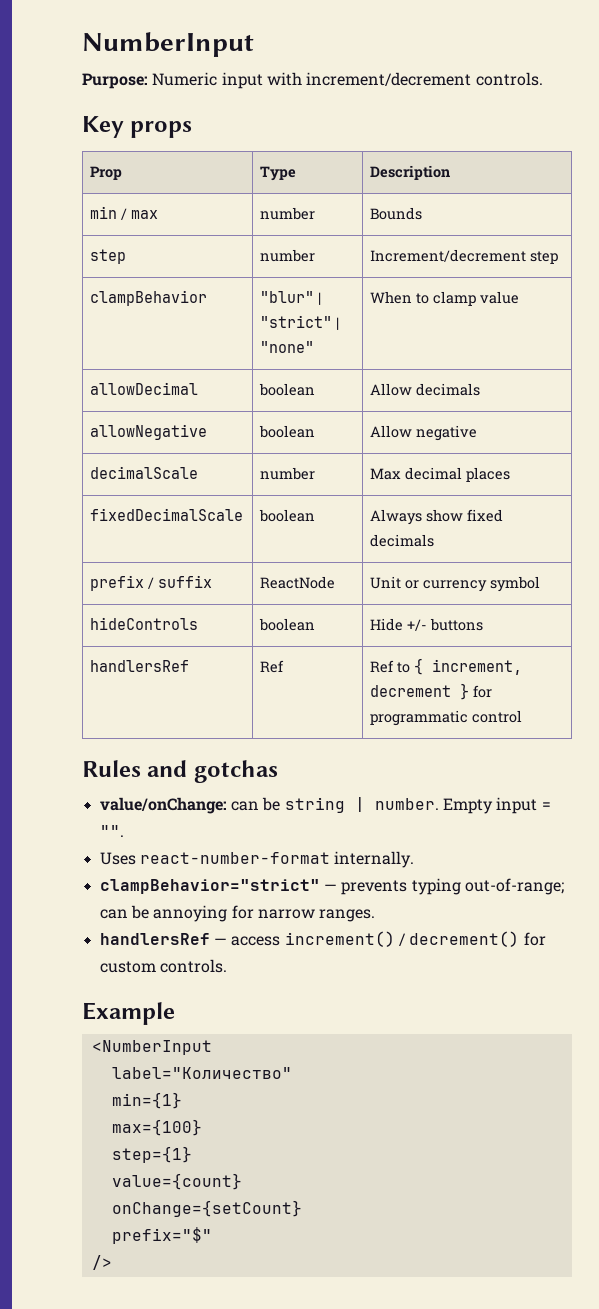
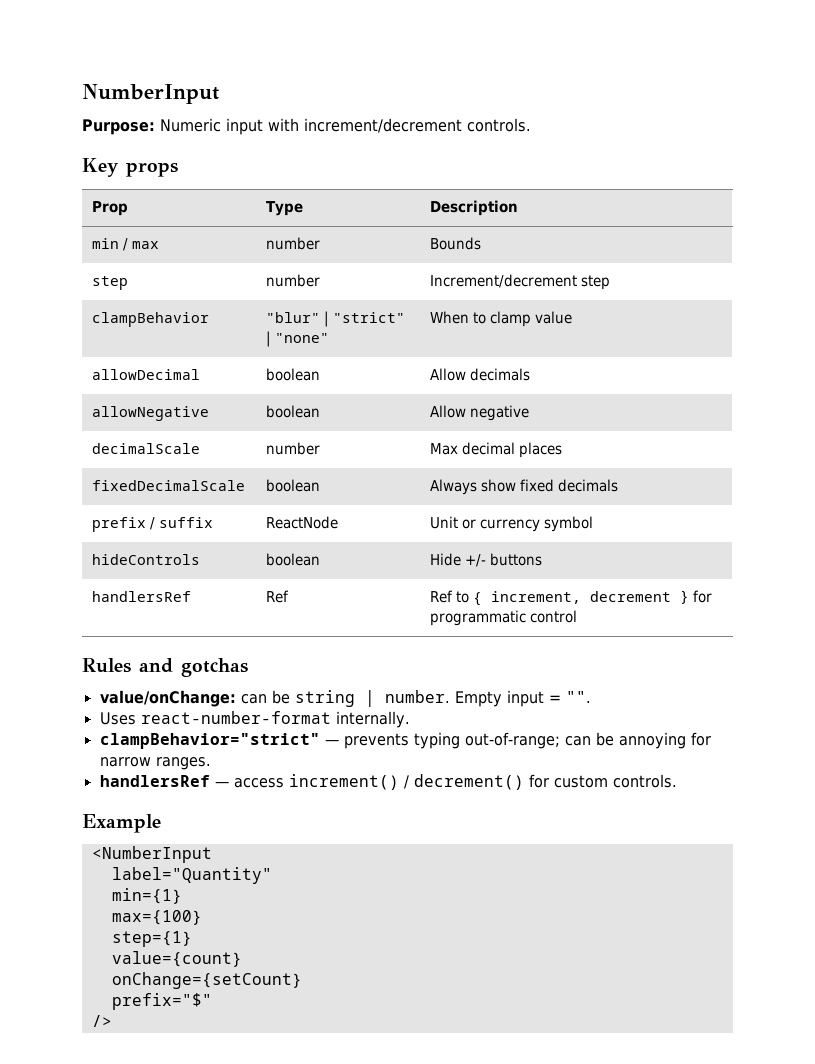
[111,1067,292,1079] label="Количество" -> [111,867,272,884] label="Quantity"

